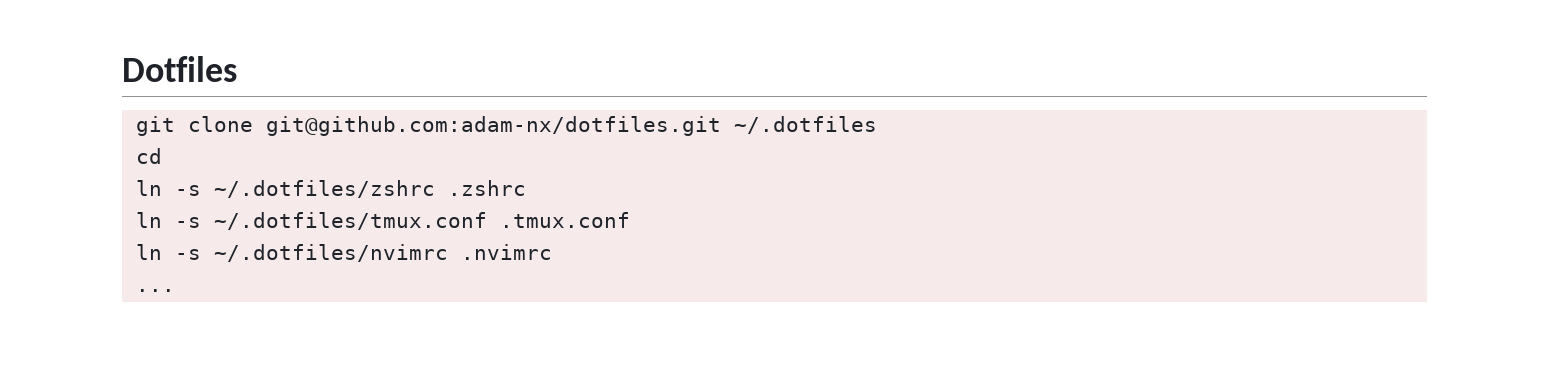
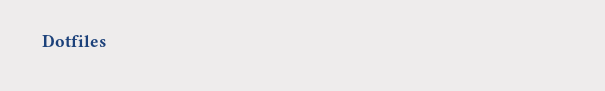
[135,116,877,136] [135,148,162,164] [135,180,526,198] [135,212,630,230] [135,244,552,262] [135,289,175,292] // git clone git@github.com:adam-nx/dotfiles.git ~/.dotfiles // cd // ln -s ~/.dotfiles/zshrc .zshrc // ln -s ~/.dotfiles/tmux.conf .tmux.conf // ln -s ~/.dotfiles/nvimrc .nvimrc // ... -> (106, 40) none

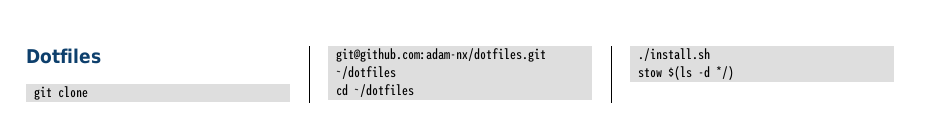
(106, 40) none -> [33,86,88,100] [335,48,546,62] [335,66,396,79] [335,84,414,97] [637,48,710,61] [637,66,734,80] // git clone git@github.com:adam-nx/dotfiles.git ~/dotfiles // cd ~/dotfiles // ./install.sh // stow $(ls -d */)

